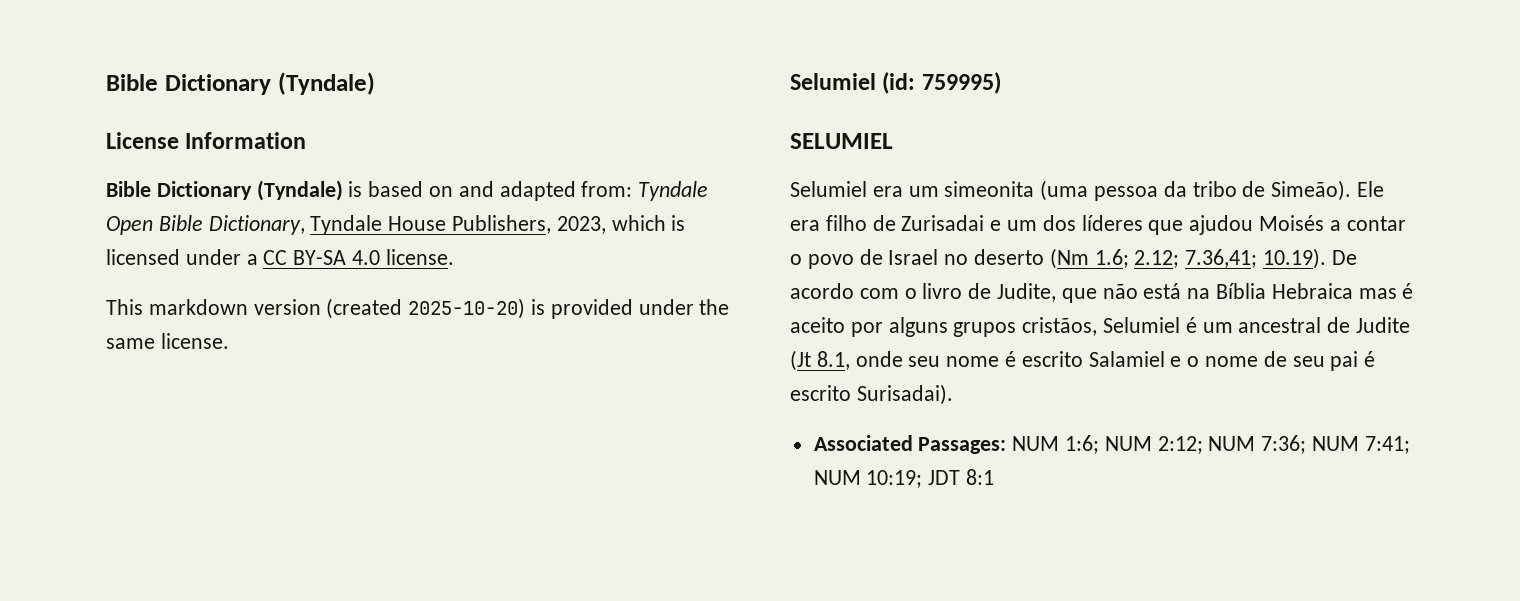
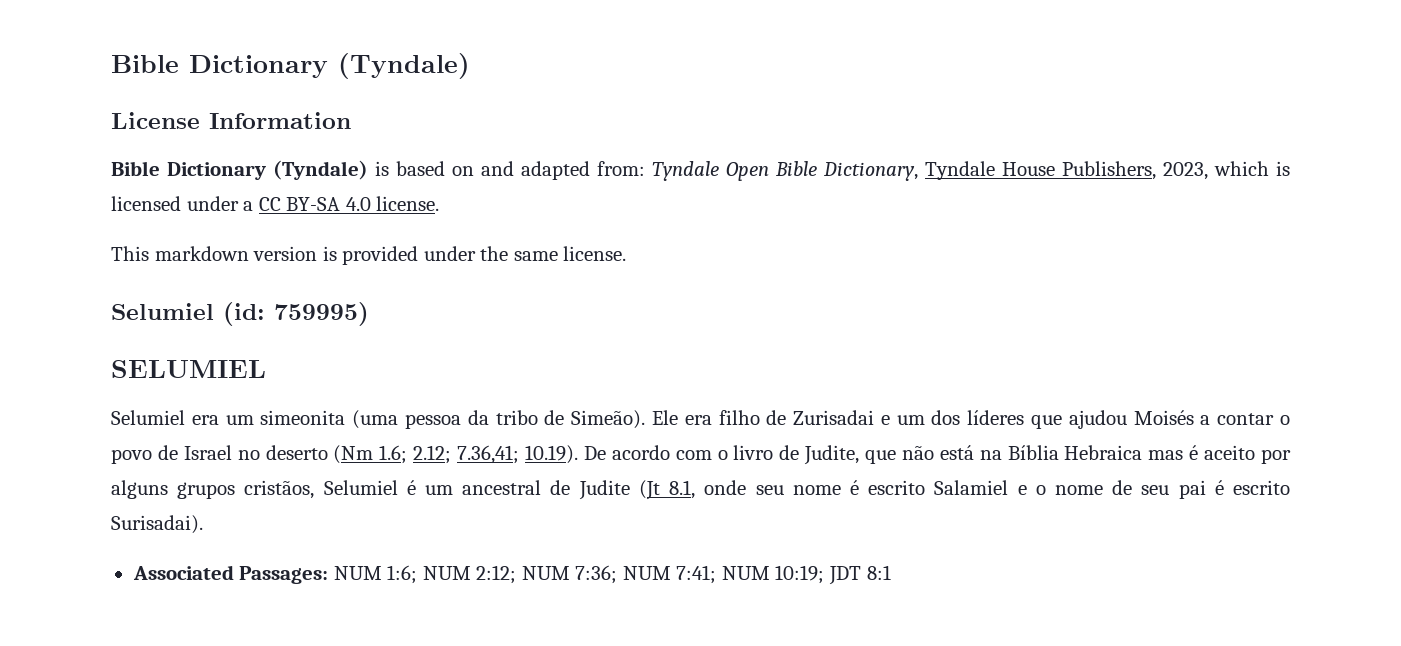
[326,298,526,319] (created 2025-10-20) -> (318, 253) none

